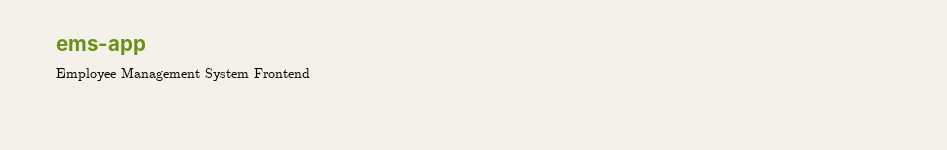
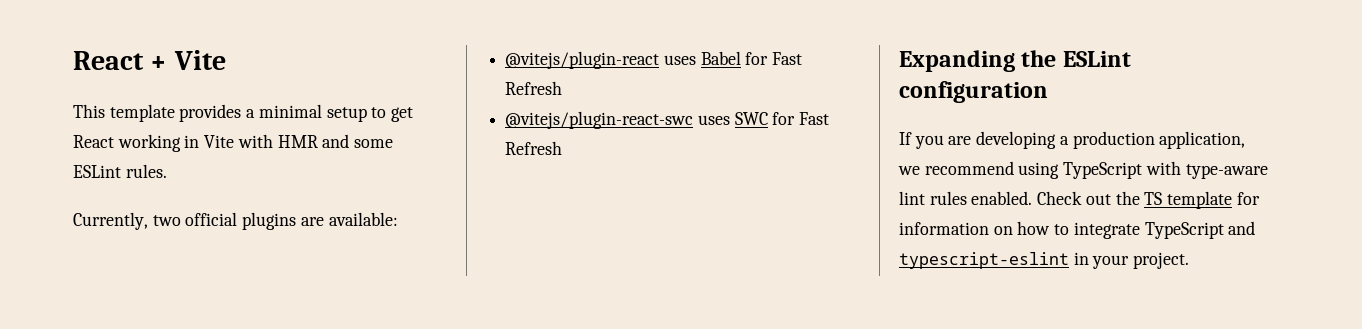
[56,39,146,55] [56,67,310,81] ems-app // Employee Management System Frontend -> [73,50,226,70] [73,104,414,122] [73,134,394,152] [73,164,167,178] [73,212,398,230] [505,51,803,69] [505,81,563,95] [505,111,830,129] [505,141,563,155] [899,50,1131,72] [899,81,1048,103] [899,131,1246,149] [898,161,1268,179] [899,191,1260,209] [899,221,1256,239] [899,252,1190,269] React + Vite // This template provides a minimal setup to get React working in Vite with HMR and some ESLint rules. // Currently, two official plugins are available: // @vitejs/plugin-react uses Babel for Fast Refresh // @vitejs/plugin-react-swc uses SWC for Fast Refresh // Expanding the ESLint configuration // If you are developing a production application, we recommend using TypeScript with type-aware lint rules enabled. Check out the TS template for information on how to integrate TypeScript and typescript-eslint in your project.

